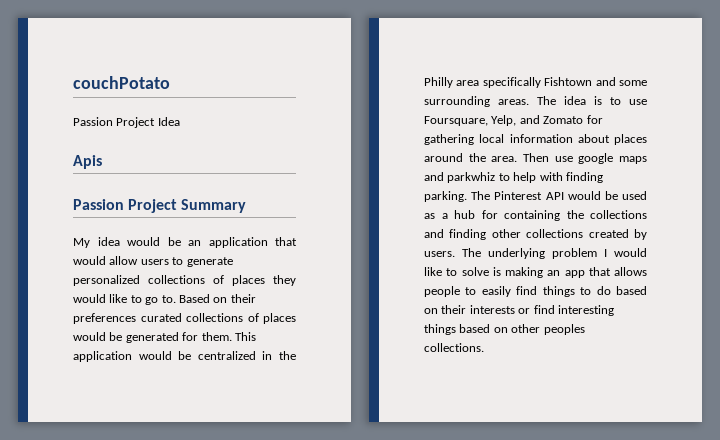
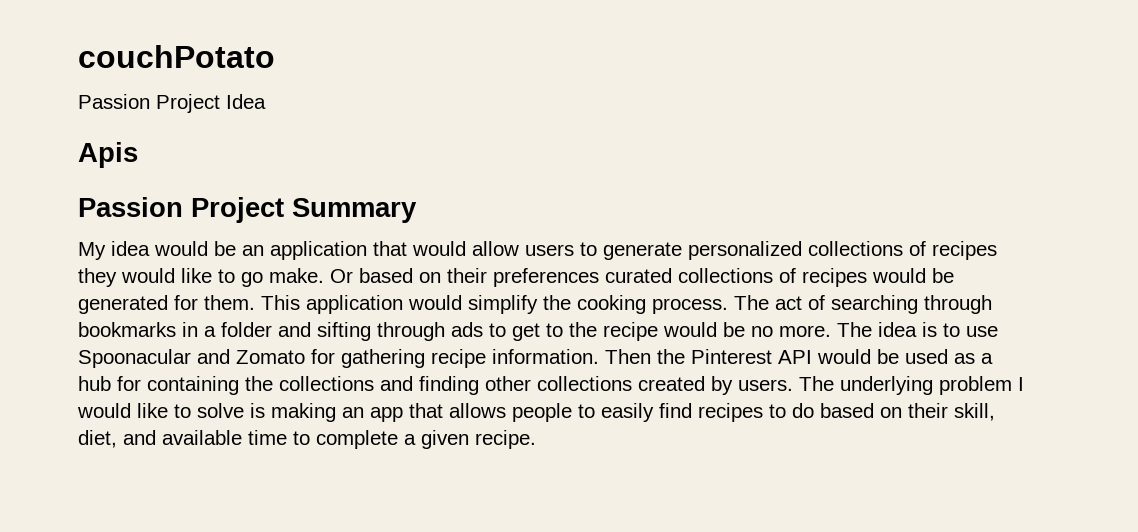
[232,275,265,286] places -> [932,241,997,260] recipes
[161,294,210,303] to. Based -> [269,268,413,283] make. Or based
[263,313,296,324] places -> [802,268,867,287] recipes
[178,351,296,360] [424,77,647,88] [424,96,529,107] be centralized in the Philly area specifically Fishtown and some surrounding areas. -> [468,295,992,314] [78,322,831,341] simplify the cooking process. The act of searching through bookmarks in a folder and sifting through ads to get to the recipe would be no more.
[424,115,517,126] Foursquare, Yelp, -> [78,349,191,368] Spoonacular
[479,134,647,145] [424,153,647,164] [424,172,603,183] [424,191,491,202] local information about places around the area. Then use google maps and parkwhiz to help with finding parking. The -> [431,349,685,368] recipe information. Then the
[542,286,575,297] things -> [698,403,763,422] recipes
[469,305,614,316] [424,324,585,335] [424,343,484,352] interests or find interesting things based on other peoples collections. -> [954,403,995,421] [78,430,536,449] skill, diet, and available time to complete a given recipe.

